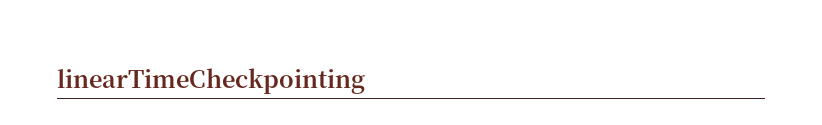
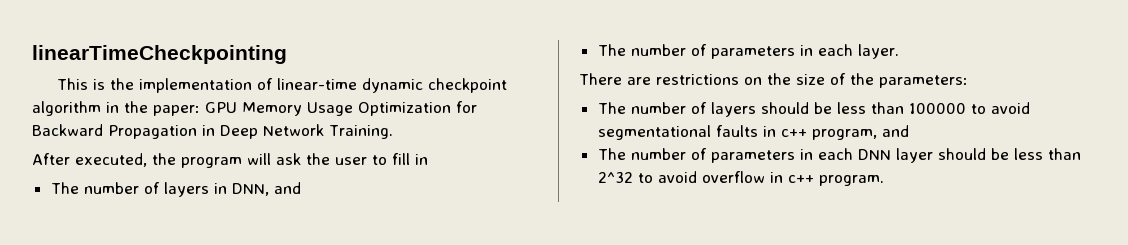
(365, 81) none -> [56,78,507,93] [32,101,477,116] [32,124,393,139] [32,153,428,168] [50,182,301,197] [597,44,899,59] [579,73,968,88] [597,102,1030,117] [597,125,909,140] [597,148,1081,163] [597,171,884,186] // This is the implementation of linear-time dynamic checkpoint algorithm in the paper: GPU Memory Usage Optimization for Backward Propagation in Deep Network Training. // After executed, the program will ask the user to fill in // The number of layers in DNN, and // The number of parameters in each layer. // There are restrictions on the size of the parameters: // The number of layers should be less than 100000 to avoid segmentational faults in c++ program, and // The number of parameters in each DNN layer should be less than 2^32 to avoid overflow in c++ program.

